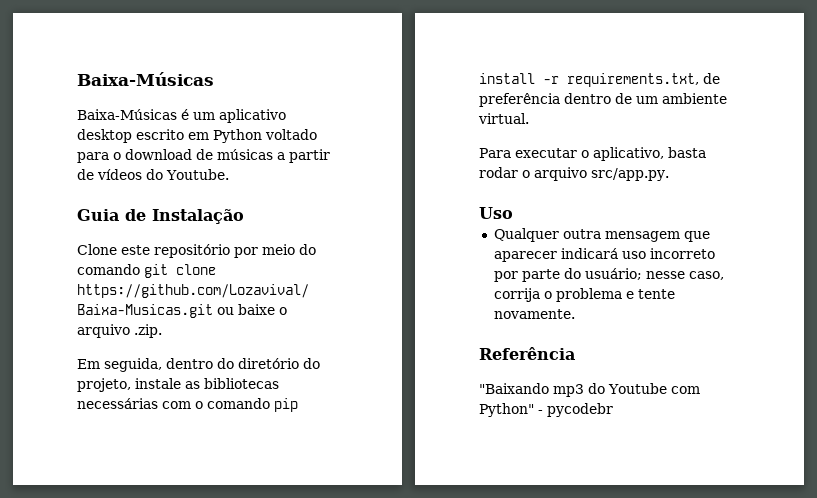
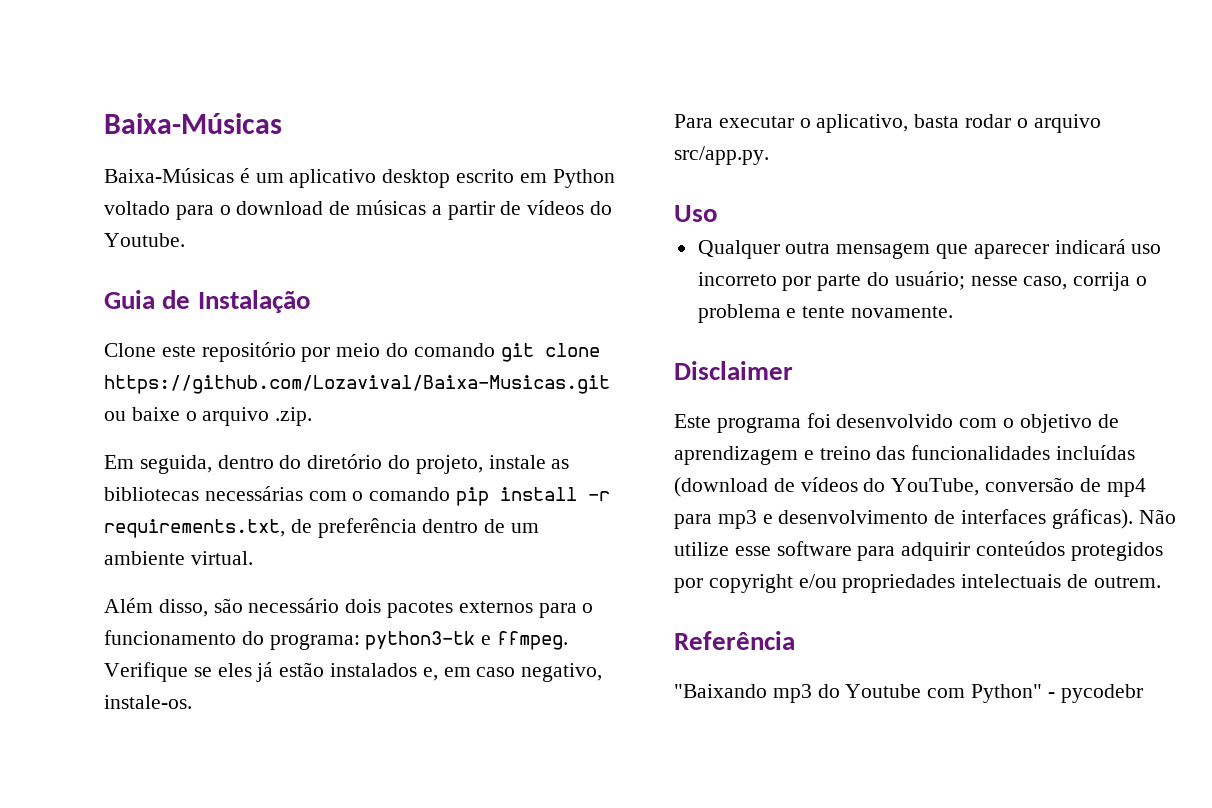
(529, 118) none -> [104,598,594,618] [104,630,569,650] [104,662,603,682] [104,695,192,709] // Além disso, são necessário dois pacotes externos para o funcionamento do programa: python3-tk e ffmpeg. Verifique se eles já estão instalados e, em caso negativo, instale-os.
(575, 314) none -> [674,361,793,380] [674,413,1119,433] [674,445,1136,465] [674,477,1146,497] [674,509,1176,529] [674,541,1163,561] [674,574,1161,593] // Disclaimer // Este programa foi desenvolvido com o objetivo de aprendizagem e treino das funcionalidades incluídas (download de vídeos do YouTube, conversão de mp4 para mp3 e desenvolvimento de interfaces gráficas). Não utilize esse software para adquirir conteúdos protegidos por copyright e/ou propriedades intelectuais de outrem.

